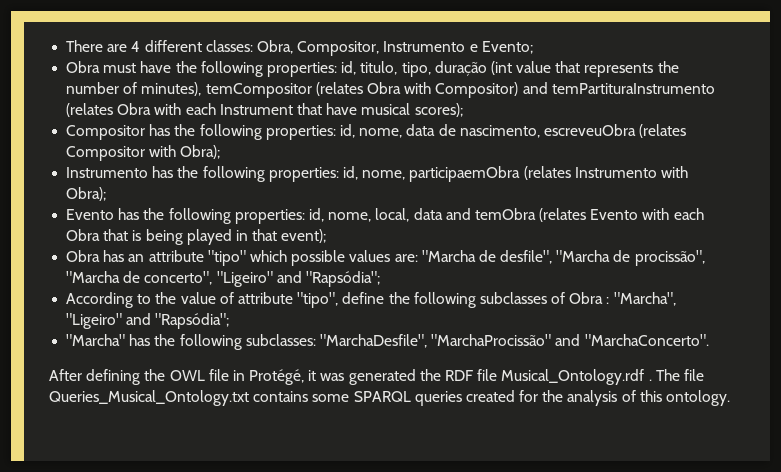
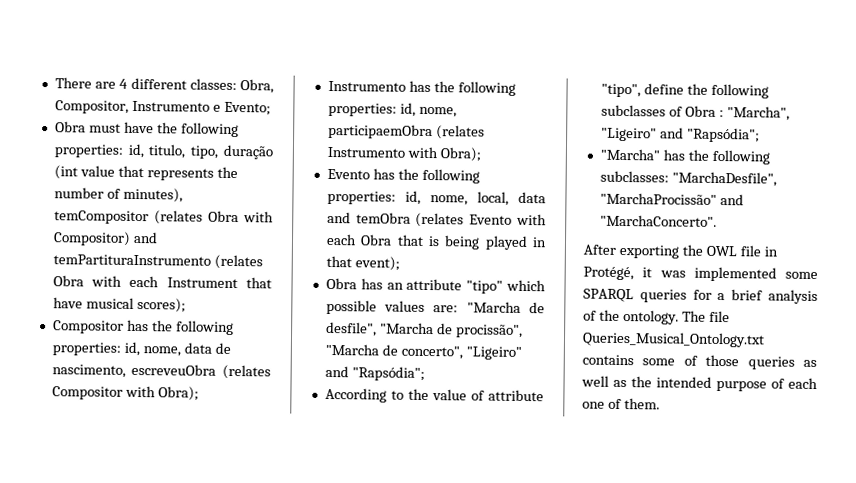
[86,369,141,385] defining -> [618,244,679,259] exporting
[348,369,652,385] generated the RDF file Musical_Ontology.rdf . -> [693,266,818,282] [583,288,818,305] [583,309,679,325] implemented some SPARQL queries for a brief analysis of the ontology.
[353,390,731,406] SPARQL queries created for the analysis of this ontology. -> [683,354,817,370] [581,375,818,392] [582,398,660,410] of those queries as well as the intended purpose of each one of them.

